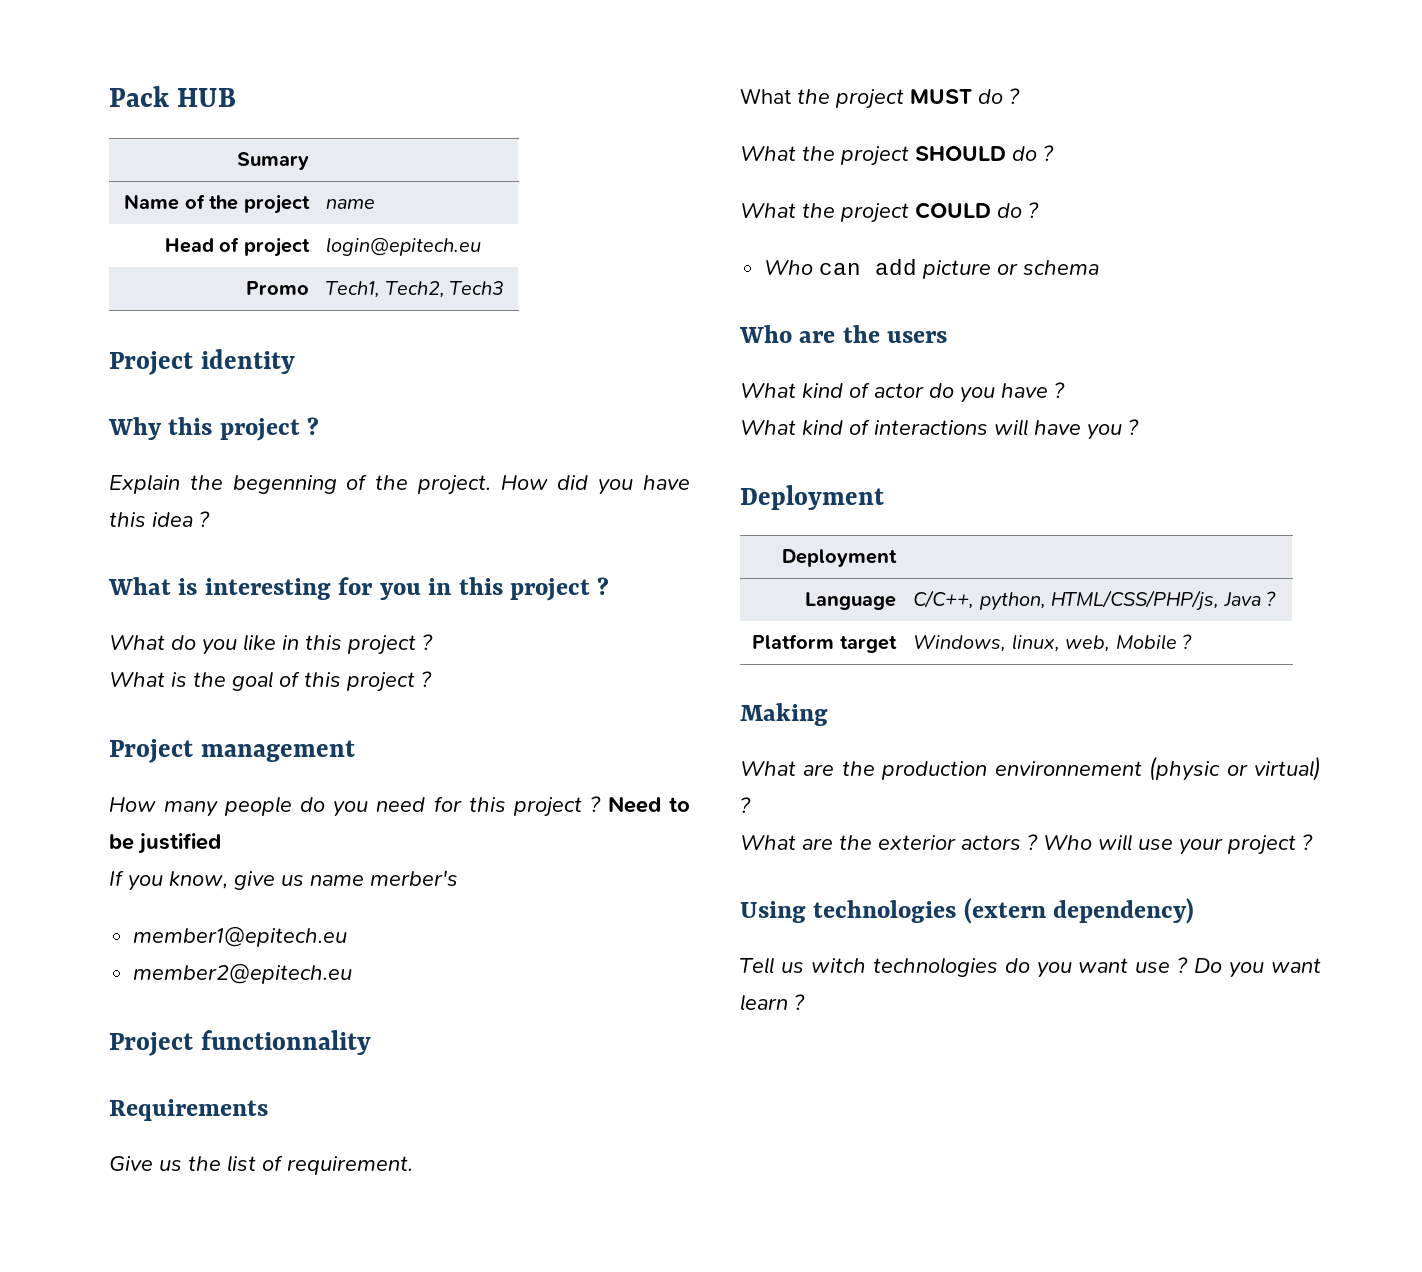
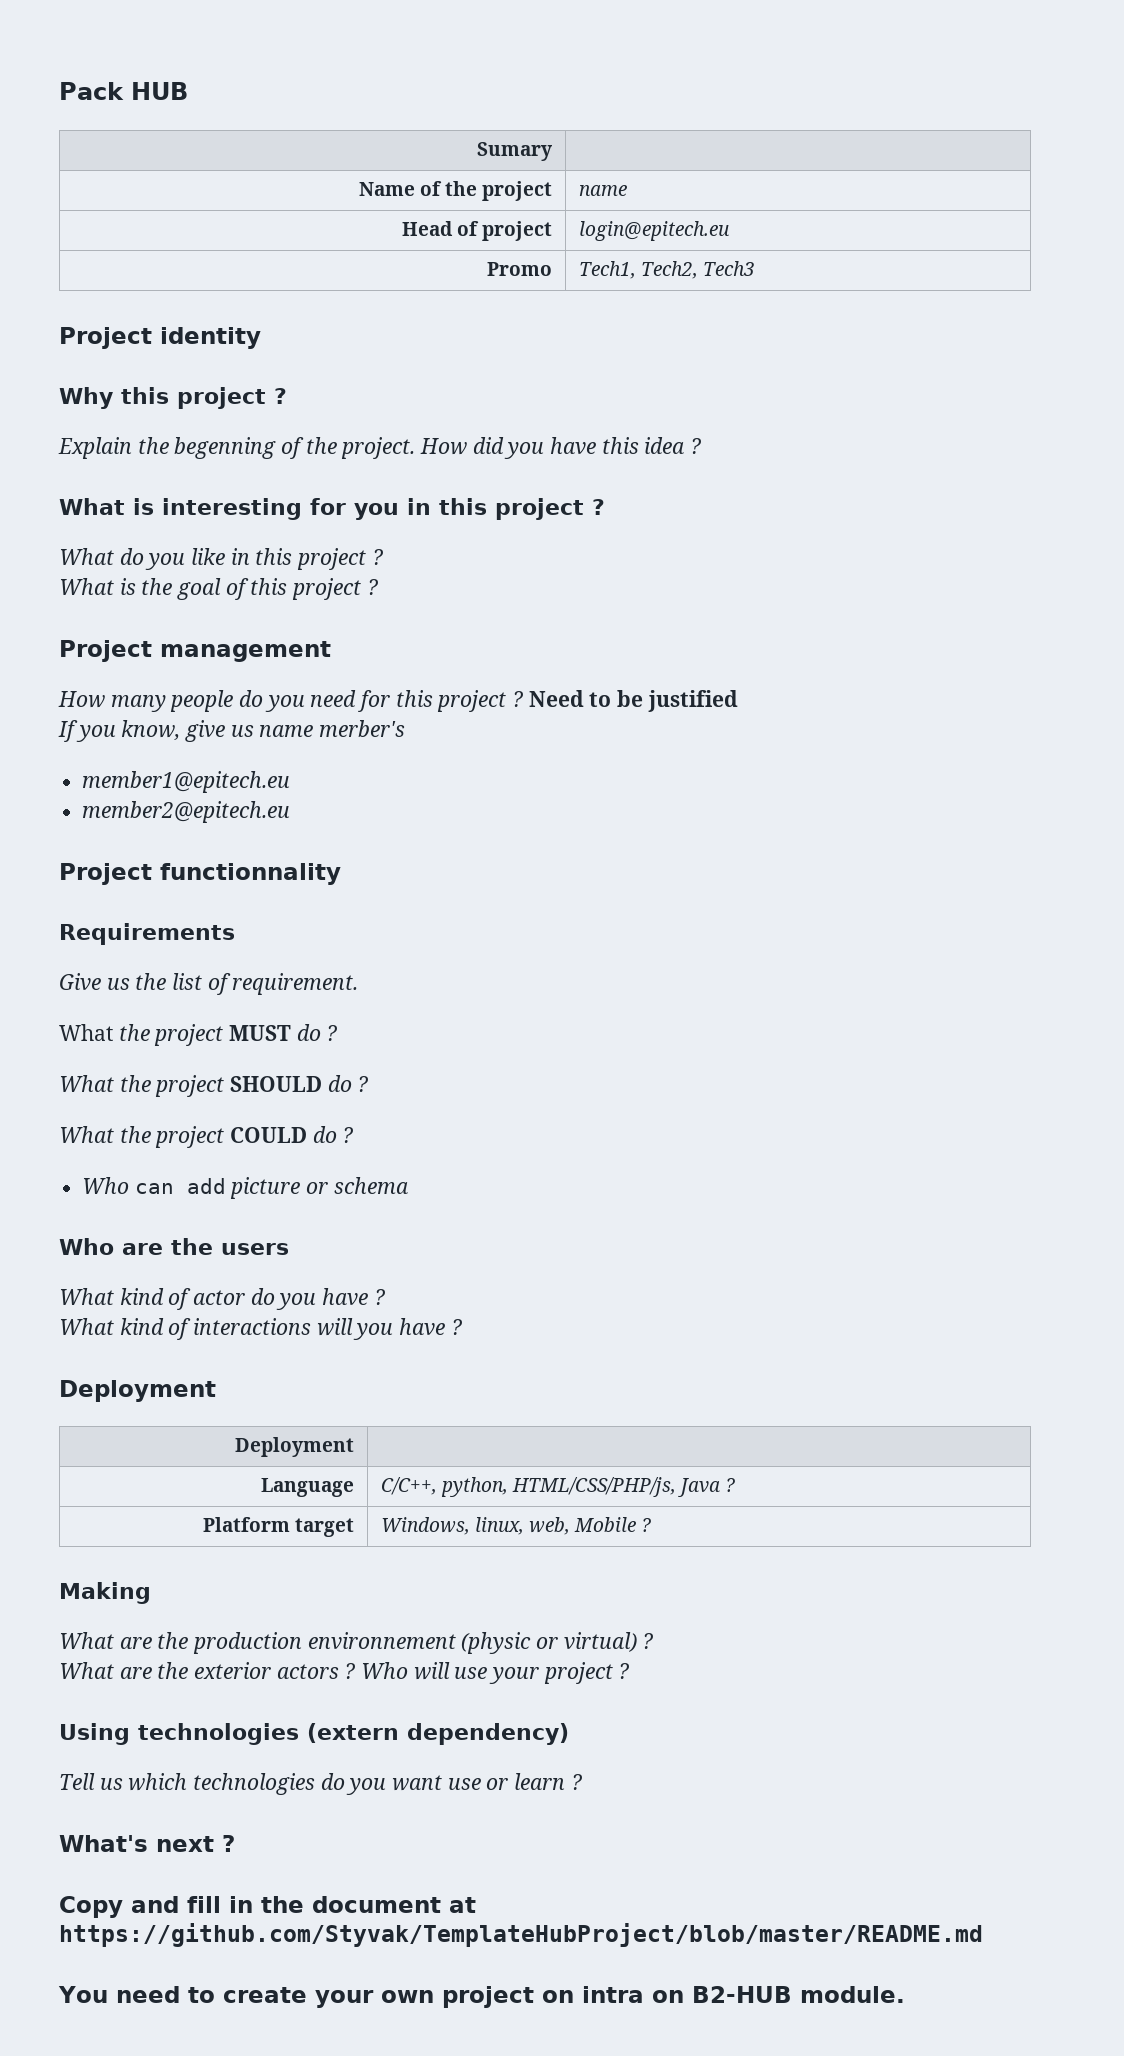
[1034,420,1122,440] have you -> [353,1318,446,1340] you have
[810,958,866,973] witch -> [128,1773,188,1791] which
[1177,957,1321,978] [740,994,805,1011] ? Do you want learn ? -> [486,1773,582,1790] [59,1835,235,1852] [59,1896,476,1918] [59,1923,983,1947] [58,1986,905,2008] or learn ? // What's next ? // Copy and fill in the document at https://github.com/Styvak/TemplateHubProject/blob/master/README.md // You need to create your own project on intra on B2-HUB module.

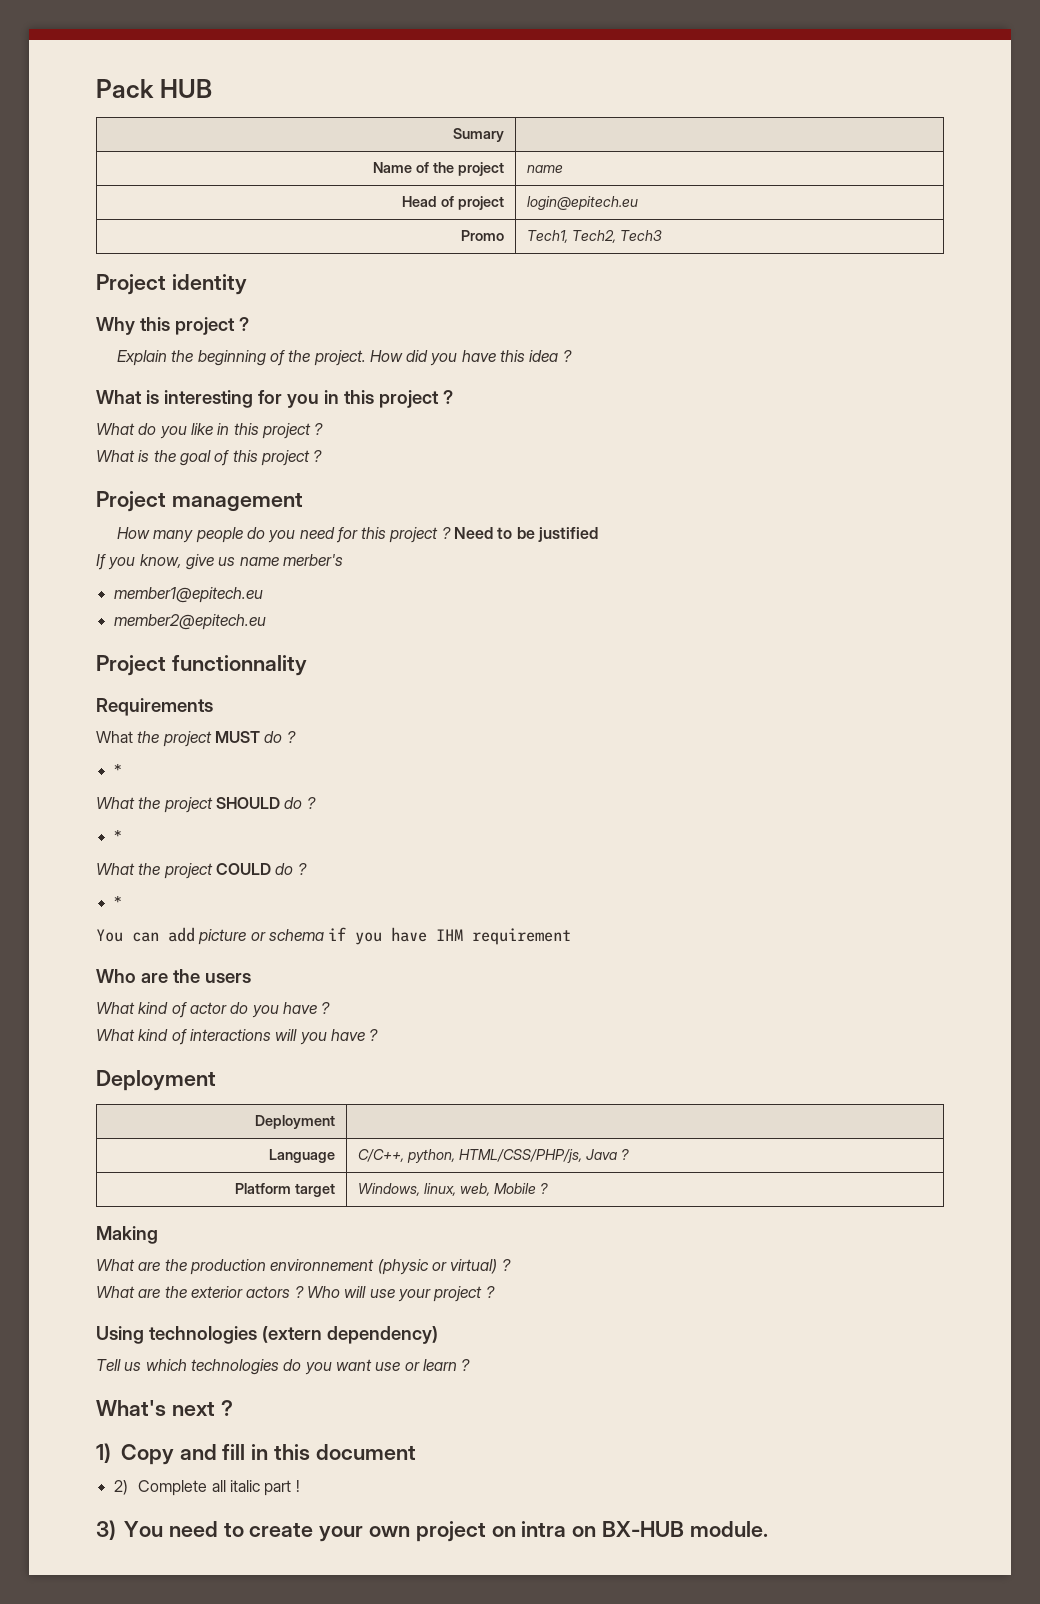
[174,437,277,459] begenning -> [197,350,266,366] beginning
[59,973,359,995] // Give us the list of requirement. -> (213, 707) none
(338, 1033) none -> [113,764,122,776] // *
(369, 1084) none -> [113,830,122,842] // *
[82,1177,130,1194] Who -> [113,896,122,908] [96,929,123,942] * // You
(409, 1185) none -> [328,927,572,945] if you have IHM requirement
(235, 1843) none -> [96,1443,111,1463] 1)
[261,1896,304,1913] the -> [273,1444,310,1460] this
[449,1897,476,1913] [59,1923,983,1947] at https://github.com/Styvak/TemplateHubProject/blob/master/README.md // -> [113,1480,300,1496] [96,1520,116,1540] // 2) Complete all italic part ! // 3)
[691,1986,792,2003] B2-HUB -> [602,1521,685,1537] BX-HUB

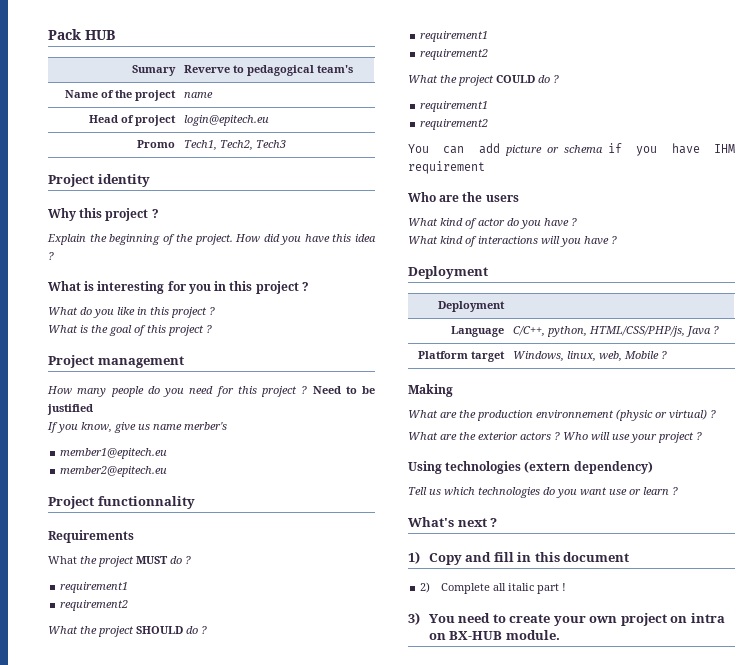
(505, 135) none -> [183,65,353,76] Reverve to pedagogical team's
[113,764,122,776] * -> [60,582,129,593] [60,600,129,611] requirement1 // requirement2
[113,830,122,842] * -> [420,31,489,42] [420,49,489,60] requirement1 // requirement2
[113,896,122,908] * -> [420,101,489,112] [420,119,489,130] requirement1 // requirement2

